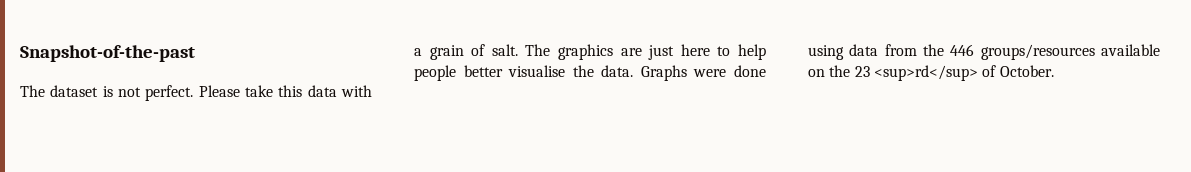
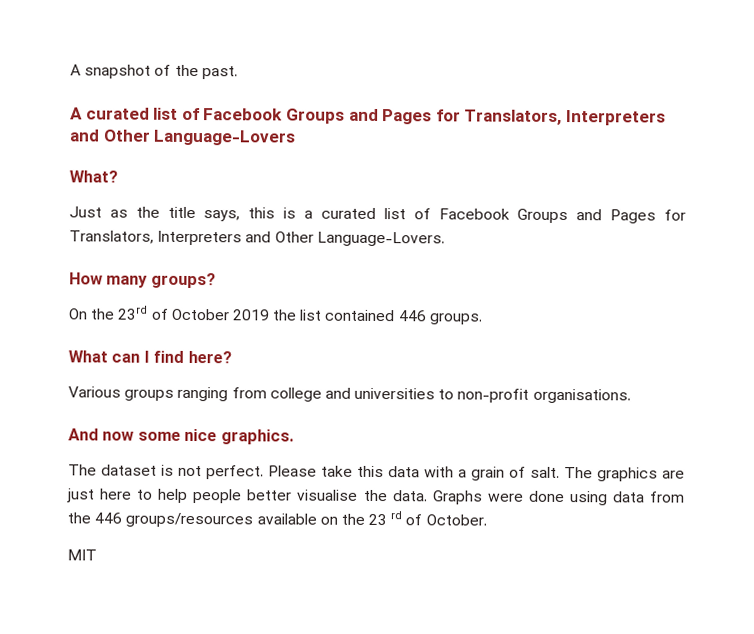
[20,45,195,62] Snapshot-of-the-past -> [70,64,238,80] [70,107,666,126] [69,129,297,146] [69,170,118,183] [69,206,687,224] [69,230,445,247] [69,272,216,289] [68,305,483,325] [68,350,232,364] [68,386,631,404] [68,428,294,445] A snapshot of the past. // A curated list of Facebook Groups and Pages for Translators, Interpreters and Other Language-Lovers // What? // Just as the title says, this is a curated list of Facebook Groups and Pages for Translators, Interpreters and Other Language-Lovers. // How many groups? // On the 23rd of October 2019 the list contained 446 groups. // What can I find here? // Various groups ranging from college and universities to non-profit organisations. // And now some nice graphics.
[873,65,978,81] <sup>rd</sup> -> [390,511,403,520] rd
(1054, 71) none -> [67,549,97,561] // MIT

